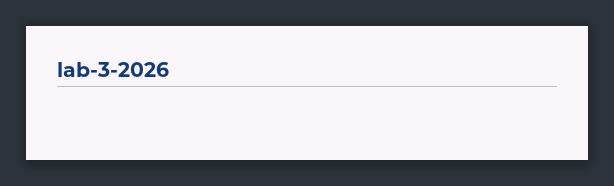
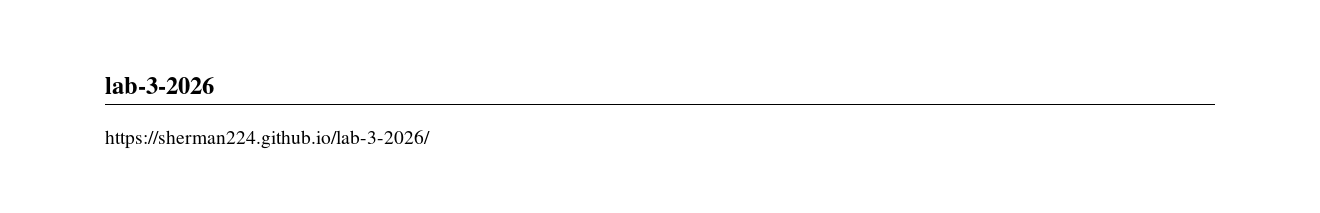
(169, 69) none -> [105,130,430,149] // https://sherman224.github.io/lab-3-2026/

